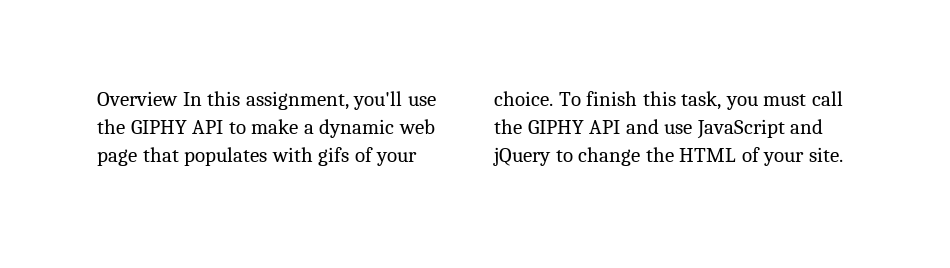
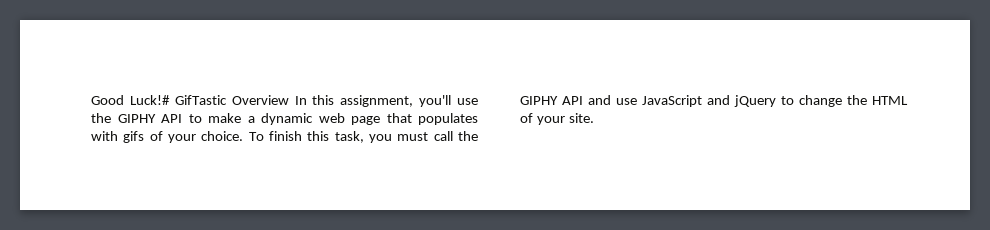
(97, 98) none -> [91,95,227,105] Good Luck!# GifTastic

